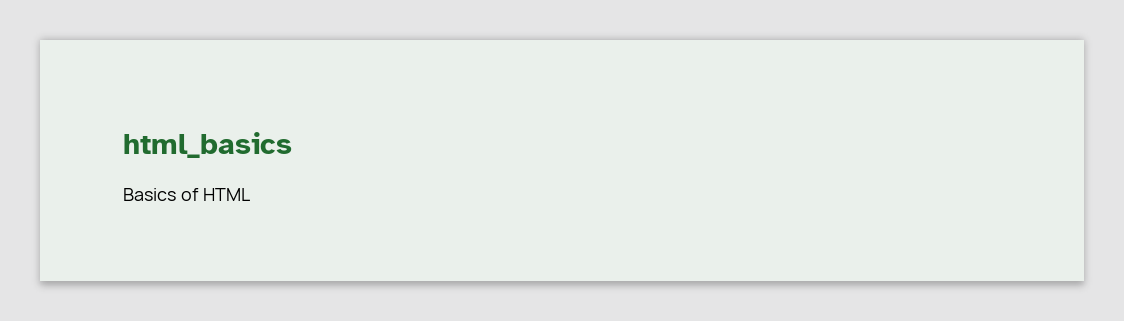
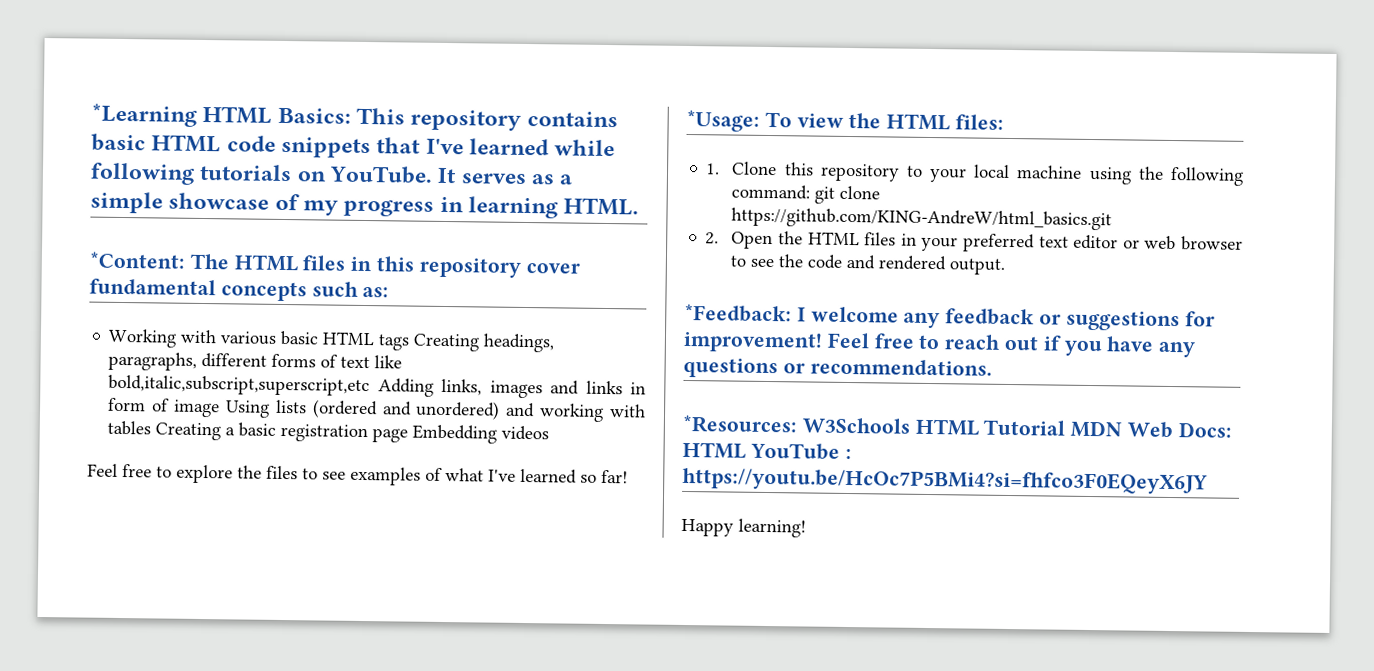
[123,132,292,158] [123,188,250,201] html_basics // Basics of HTML -> [91,103,618,131] [91,133,616,159] [90,162,573,185] [90,191,640,219] [89,251,580,278] [89,278,390,302] [108,328,556,353] [108,351,403,371] [108,374,646,399] [108,397,646,422] [107,420,550,444] [87,463,628,486] [686,109,1005,132] [705,161,1244,186] [731,184,881,204] [731,207,1113,231] [705,231,1243,253] [730,254,1006,275] [684,303,1215,332] [683,331,1196,358] [683,357,992,379] [682,414,1232,439] [682,441,852,460] [682,467,1208,495] [681,518,806,538] *Learning HTML Basics: This repository contains basic HTML code snippets that I've learned while following tutorials on YouTube. It serves as a simple showcase of my progress in learning HTML. // *Content: The HTML files in this repository cover fundamental concepts such as: // Working with various basic HTML tags Creating headings, paragraphs, different forms of text like bold,italic,subscript,superscript,etc Adding links, images and links in form of image Using lists (ordered and unordered) and working with tables Creating a basic registration page Embedding videos // Feel free to explore the files to see examples of what I've learned so far! // *Usage: To view the HTML files: // 1. Clone this repository to your local machine using the following command: git clone https://github.com/KING-AndreW/html_basics.git // 2. Open the HTML files in your preferred text editor or web browser to see the code and rendered output. // *Feedback: I welcome any feedback or suggestions for improvement! Feel free to reach out if you have any questions or recommendations. // *Resources: W3Schools HTML Tutorial MDN Web Docs: HTML YouTube : https://youtu.be/HcOc7P5BMi4?si=fhfco3F0EQeyX6JY // Happy learning!

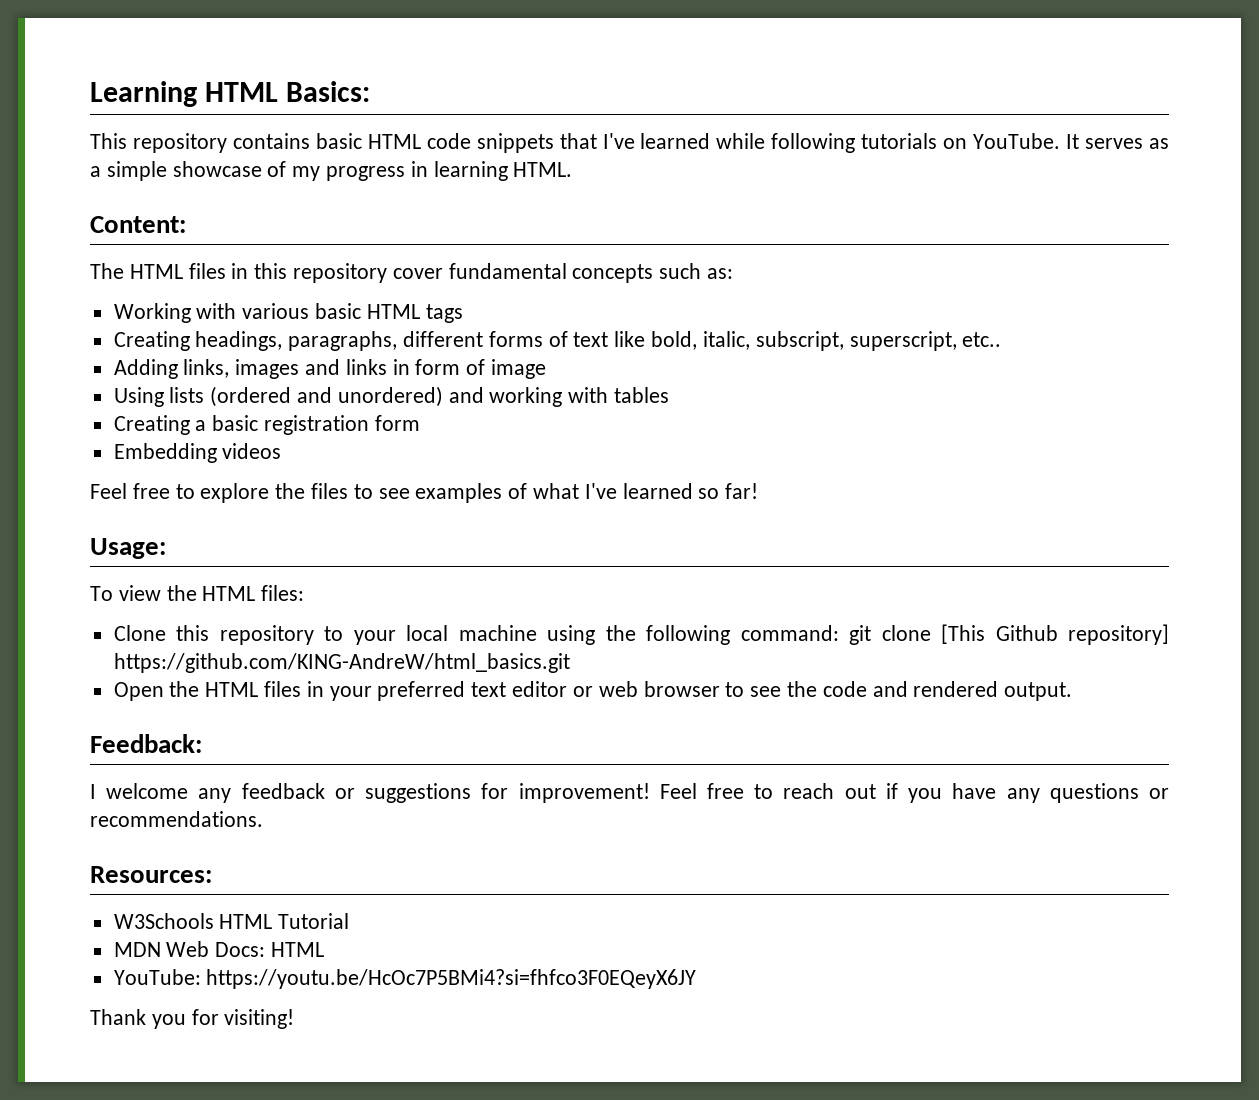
[91,103,197,127] *Learning -> [90,81,197,107] Learning
(351, 115) none -> (371, 91) //
[89,251,185,269] *Content: -> [90,216,186,233] Content: //
(410, 342) none -> (463, 313) //
[108,374,371,397] bold,italic,subscript,superscript,etc -> [651,331,1002,351] bold, italic, subscript, superscript, etc.. //
(221, 408) none -> (547, 369) //
(152, 428) none -> (670, 395) //
[372,428,409,443] page -> [374,415,420,431] form //
[686,109,760,132] *Usage: -> [90,538,166,559] Usage: //
[705,163,721,175] 1. -> (305, 593) none
(881, 192) none -> [941,624,1169,645] [This Github repository]
[705,232,720,245] 2. -> (570, 663) none
[684,303,792,323] *Feedback: -> [90,734,202,753] Feedback: //
[682,414,798,434] *Resources: -> [90,866,212,883] Resources: //
(1066, 427) none -> (350, 921) //
[749,442,852,460] YouTube : -> [113,969,201,985] // YouTube:
[681,518,806,538] Happy learning! -> [90,1009,295,1029] Thank you for visiting!

